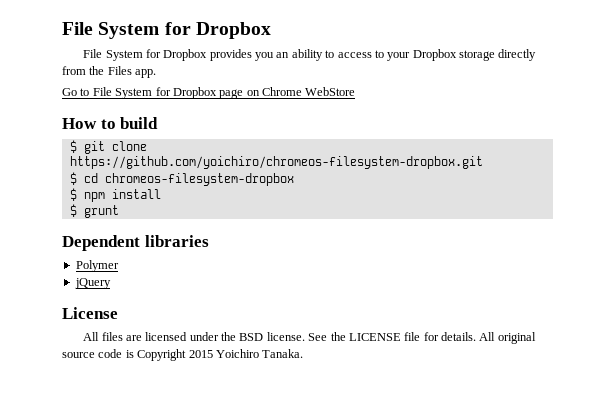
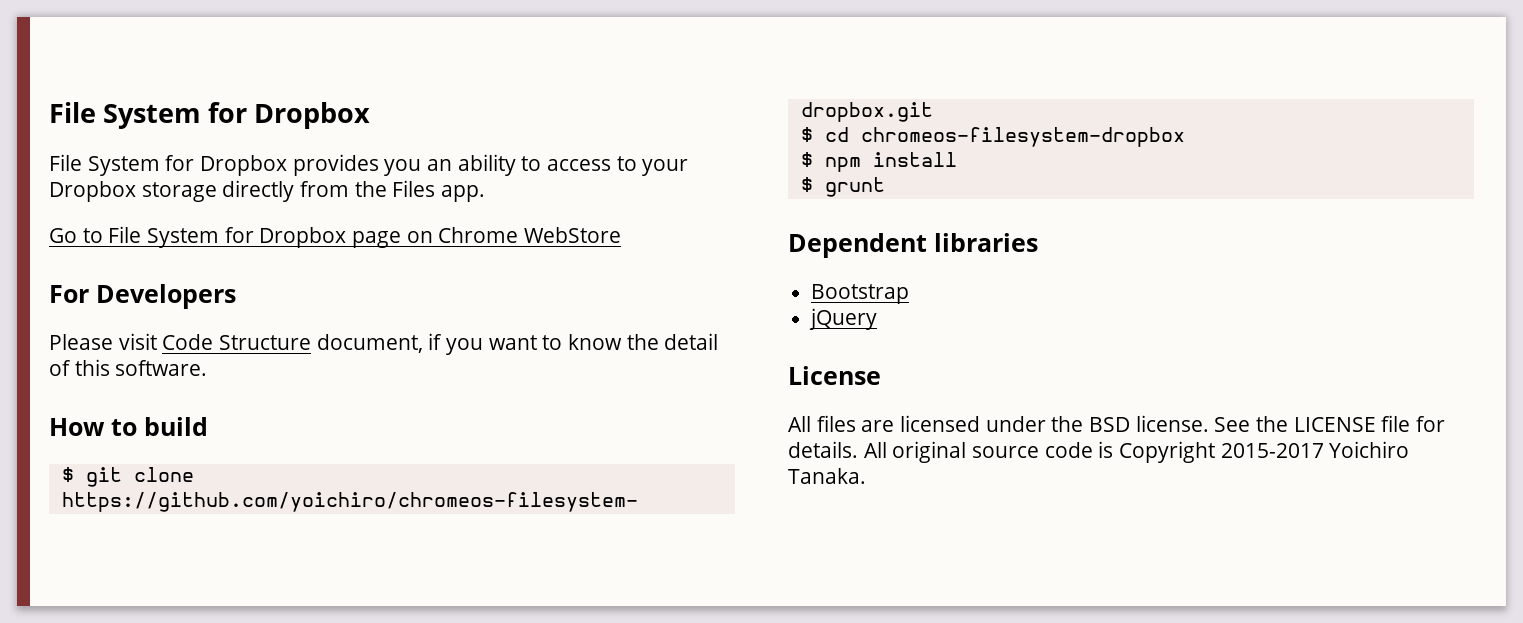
(356, 91) none -> [49,284,236,309] [49,333,719,355] [49,359,208,376] // For Developers // Please visit Code Structure document, if you want to know the detail of this software.
[75,260,119,272] Polymer -> [811,284,910,304] Bootstrap
[188,350,213,358] 2015 -> [1220,443,1324,458] 2015-2017

